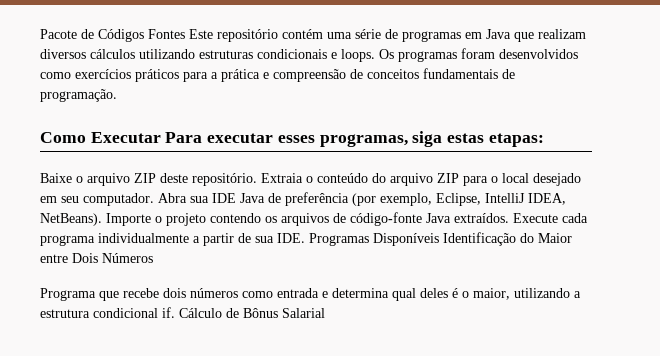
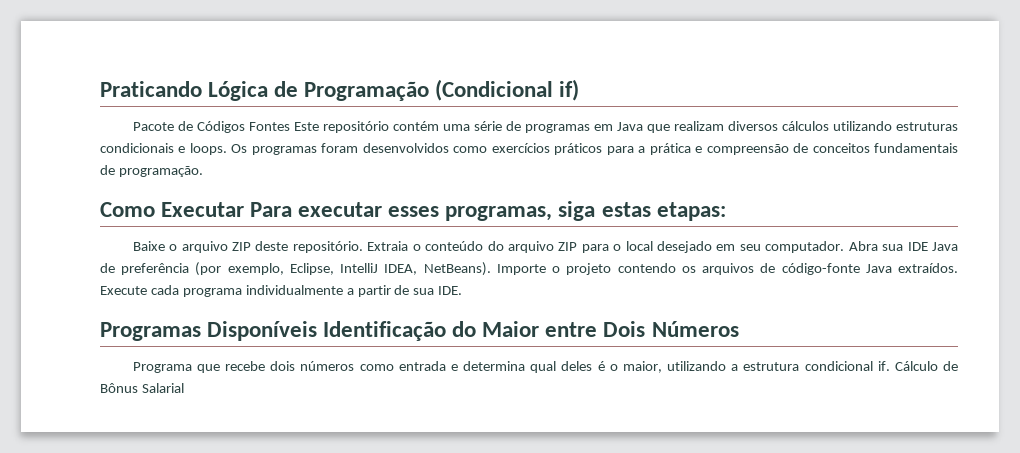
(40, 34) none -> [100,79,580,101] Praticando Lógica de Programação (Condicional if) //
(305, 238) none -> (463, 290) //

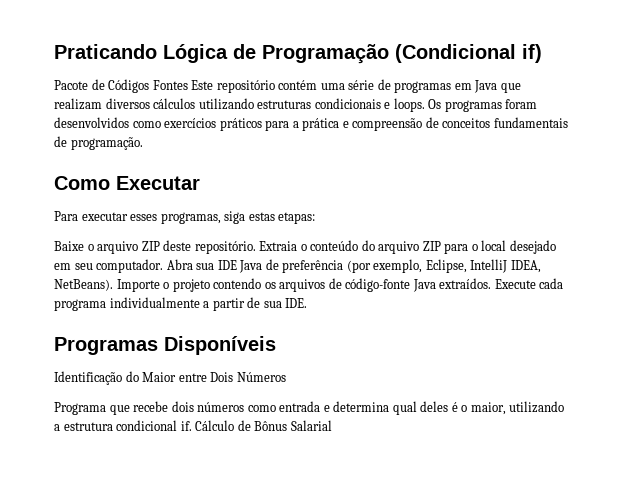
(245, 209) none -> (200, 183) //
(318, 331) none -> (276, 345) //

